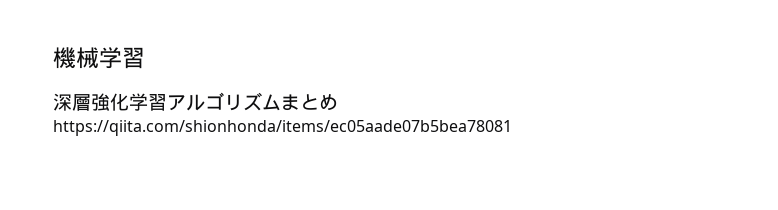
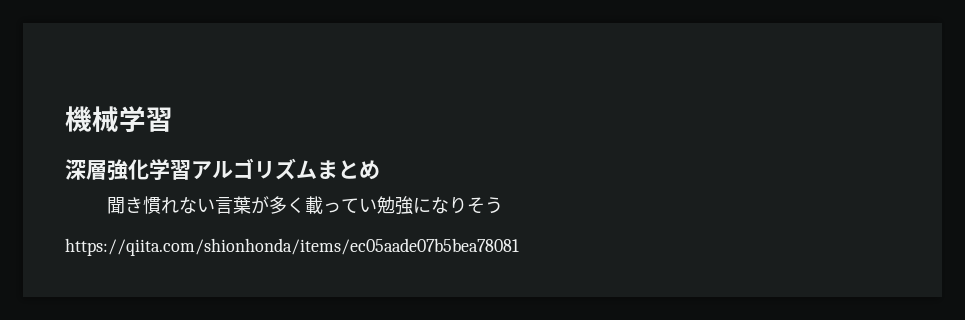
(338, 102) none -> [106,196,503,215] // 聞き慣れない言葉が多く載ってい勉強になりそう

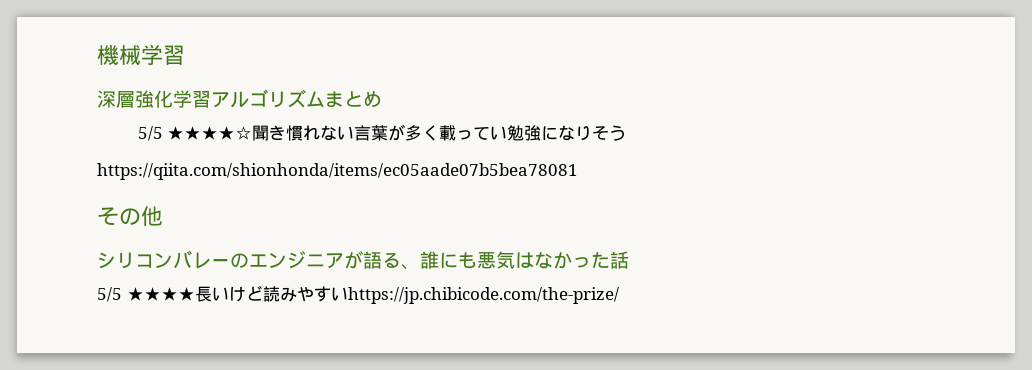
(380, 170) none -> [137,126,253,141] 5/5 ★★★★☆
(519, 247) none -> [97,206,163,226] [97,250,629,270] [97,285,619,304] // その他 // シリコンバレーのエンジニアが語る、誰にも悪気はなかった話 // 5/5 ★★★★長いけど読みやすいhttps://jp.chibicode.com/the-prize/

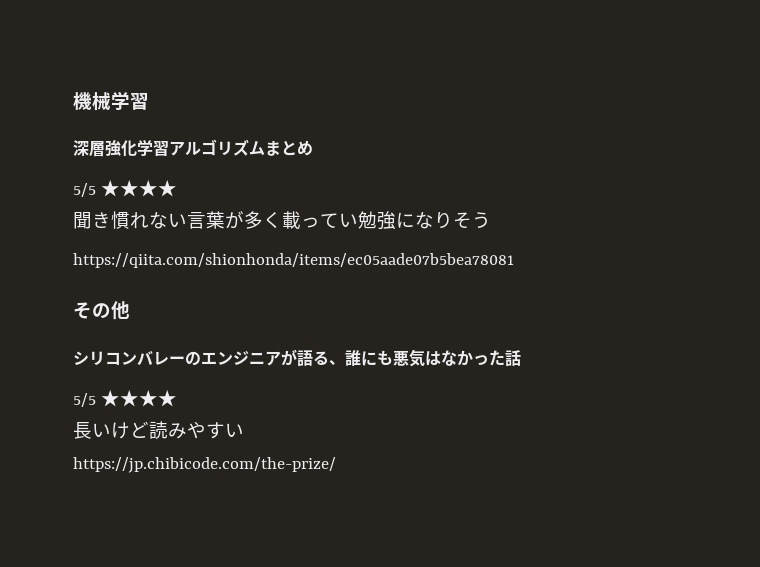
[167,126,253,140] ★★★★☆ -> [100,180,177,197] ★★★★ //
(195, 294) none -> (177, 398) //
(348, 294) none -> (244, 430) //

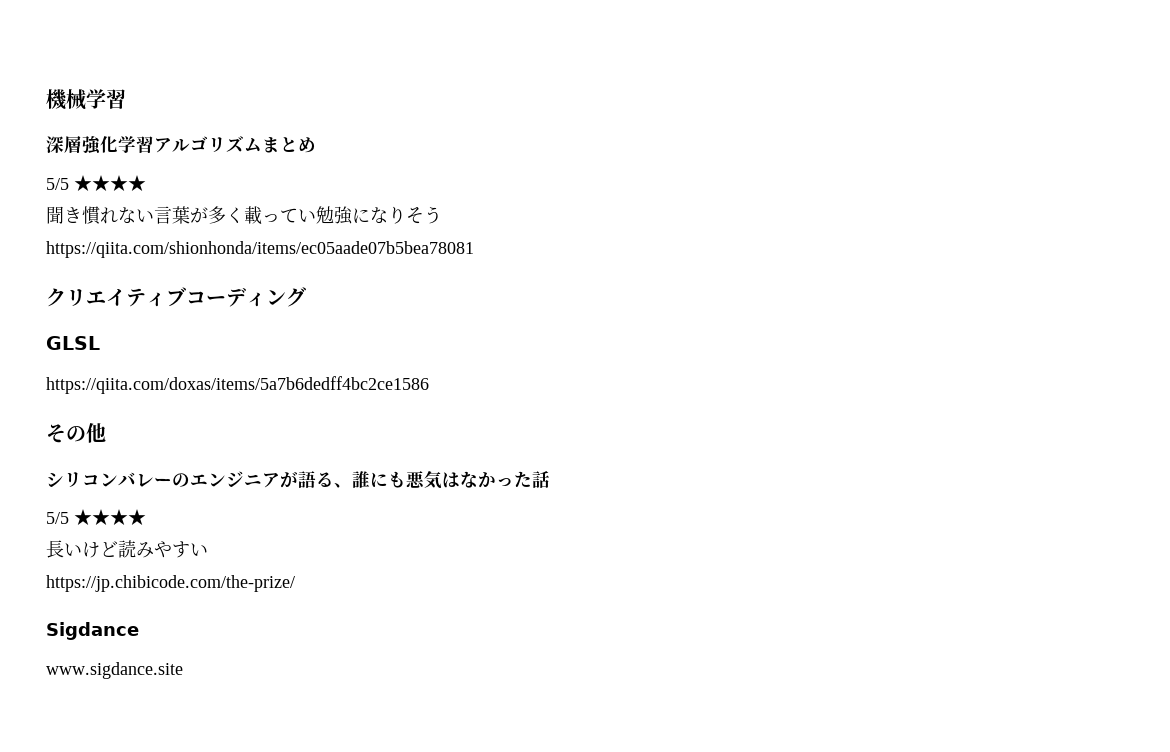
(514, 260) none -> [46,287,306,307] [46,336,100,350] [46,376,429,394] // クリエイティブコーディング // GLSL // https://qiita.com/doxas/items/5a7b6dedff4bc2ce1586
(336, 465) none -> [46,622,139,640] [46,662,183,679] // Sigdance // www.sigdance.site

